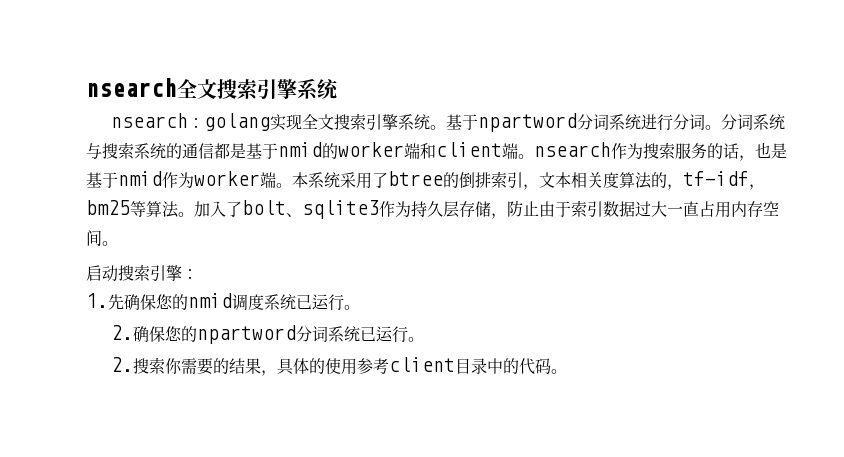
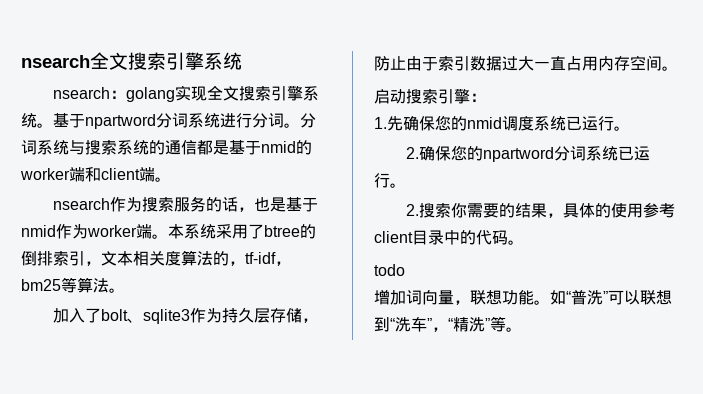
(534, 156) none -> (171, 179) //
(194, 214) none -> (125, 290) //
(568, 371) none -> [374,264,405,276] [374,289,672,305] [374,316,522,332] // todo // 增加词向量，联想功能。如“普洗”可以联想到“洗车”，“精洗”等。

